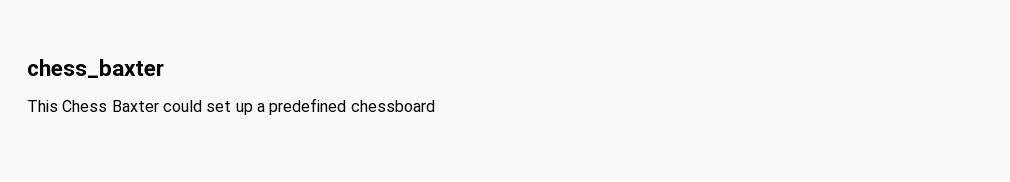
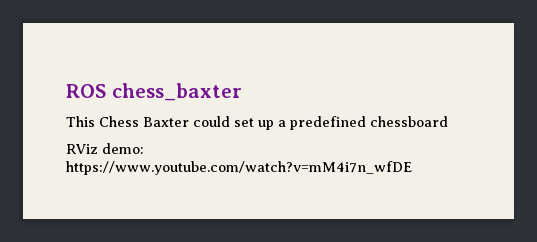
(27, 68) none -> [66,84,106,98] ROS
(435, 106) none -> [66,143,144,154] [66,161,412,175] // RViz demo: https://www.youtube.com/watch?v=mM4i7n_wfDE

